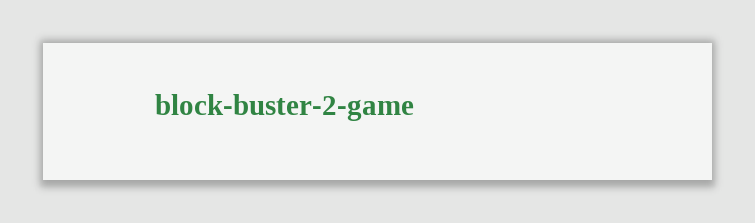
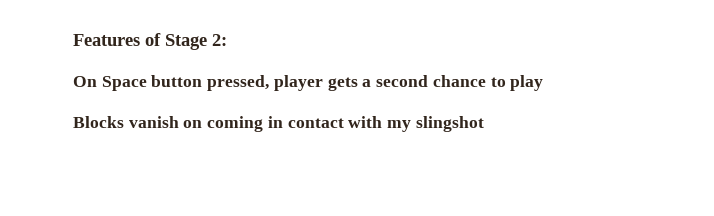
[155,94,414,121] block-buster-2-game -> [73,33,227,50] [73,75,544,91] [73,116,484,132] Features of Stage 2: // On Space button pressed, player gets a second chance to play // Blocks vanish on coming in contact with my slingshot

